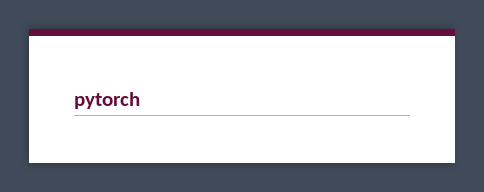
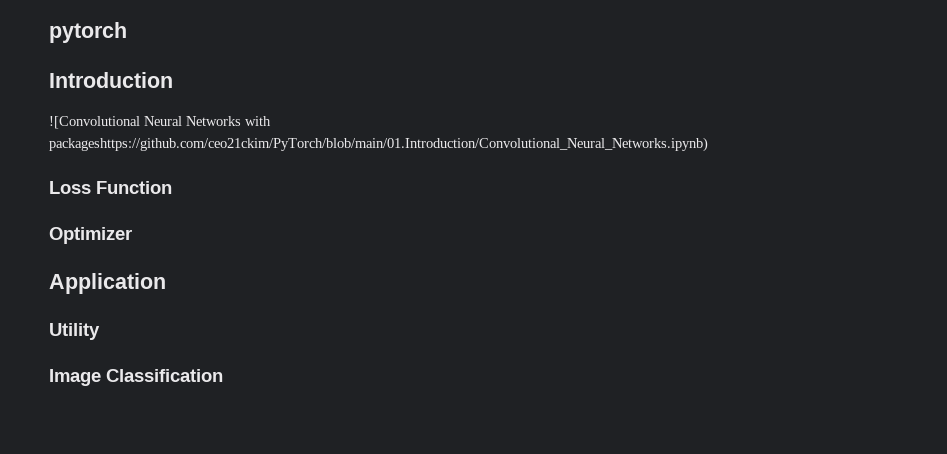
(140, 100) none -> [49,72,173,88] [49,116,271,129] [49,137,708,152] [49,181,172,194] [49,227,132,244] [49,273,166,294] [49,323,100,340] [49,369,223,386] // Introduction // ![Convolutional Neural Networks with packageshttps://github.com/ceo21ckim/PyTorch/blob/main/01.Introduction/Convolutional_Neural_Networks.ipynb) // Loss Function // Optimizer // Application // Utility // Image Classification

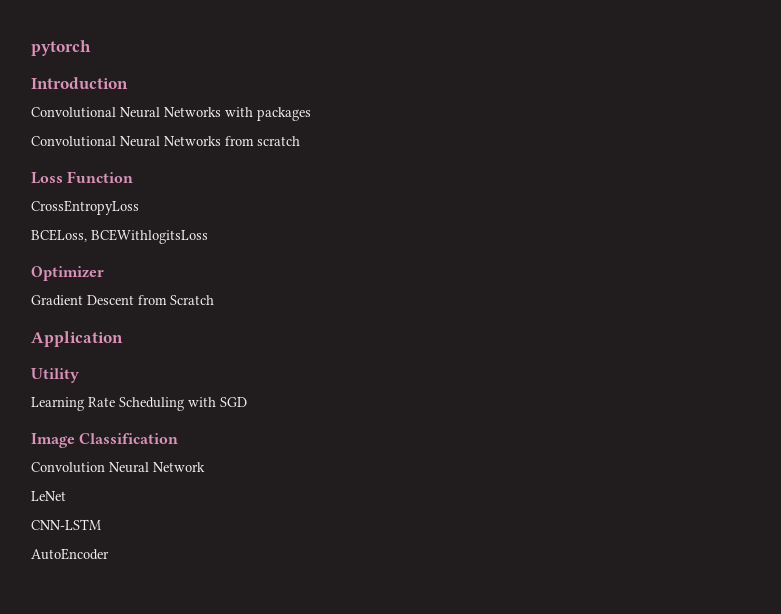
[49,116,140,129] ![Convolutional -> [31,107,116,118] Convolutional
[49,137,708,152] [49,181,172,194] [49,227,132,244] [49,273,166,294] [49,323,100,340] [49,369,223,386] packageshttps://github.com/ceo21ckim/PyTorch/blob/main/01.Introduction/Convolutional_Neural_Networks.ipynb) // Loss Function // Optimizer // Application // Utility // Image Classification -> [257,107,311,121] [31,136,300,147] [31,171,134,184] [31,200,139,215] [31,229,208,244] [31,266,104,281] [31,295,214,306] [31,331,123,347] [31,368,79,383] [31,397,247,411] [31,433,179,448] [31,462,205,473] [31,491,66,501] [31,519,101,530] [31,548,109,560] packages // Convolutional Neural Networks from scratch // Loss Function // CrossEntropyLoss // BCELoss, BCEWithlogitsLoss // Optimizer // Gradient Descent from Scratch // Application // Utility // Learning Rate Scheduling with SGD // Image Classification // Convolution Neural Network // LeNet // CNN-LSTM // AutoEncoder

